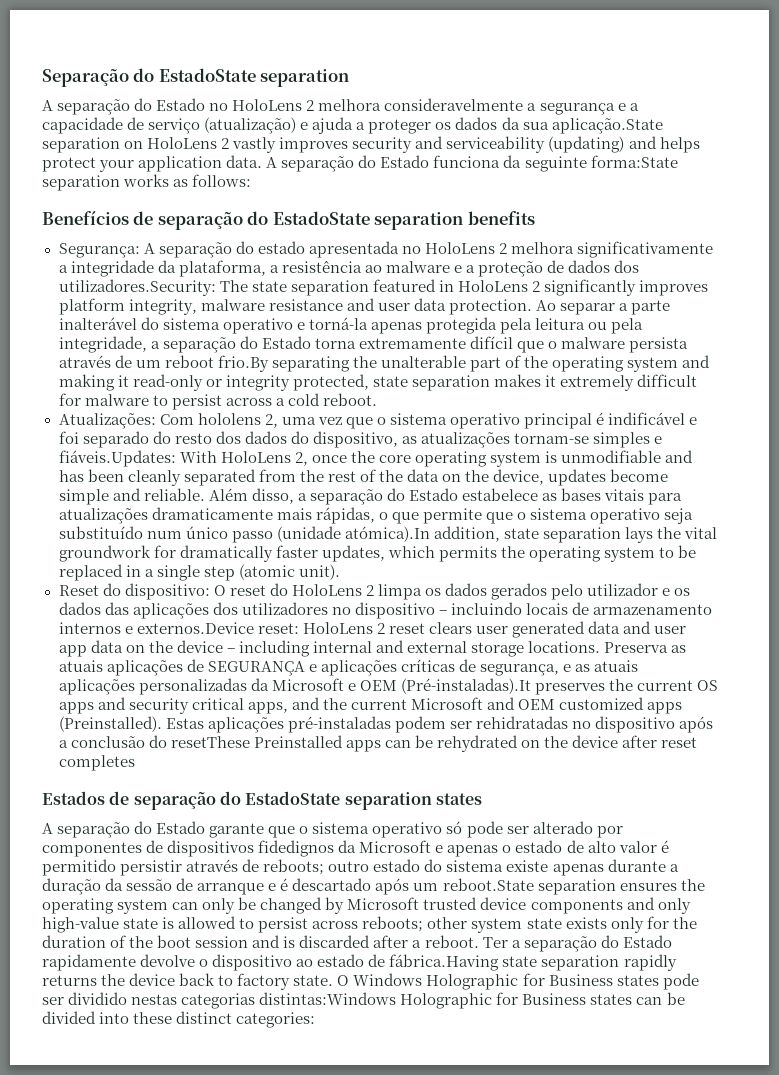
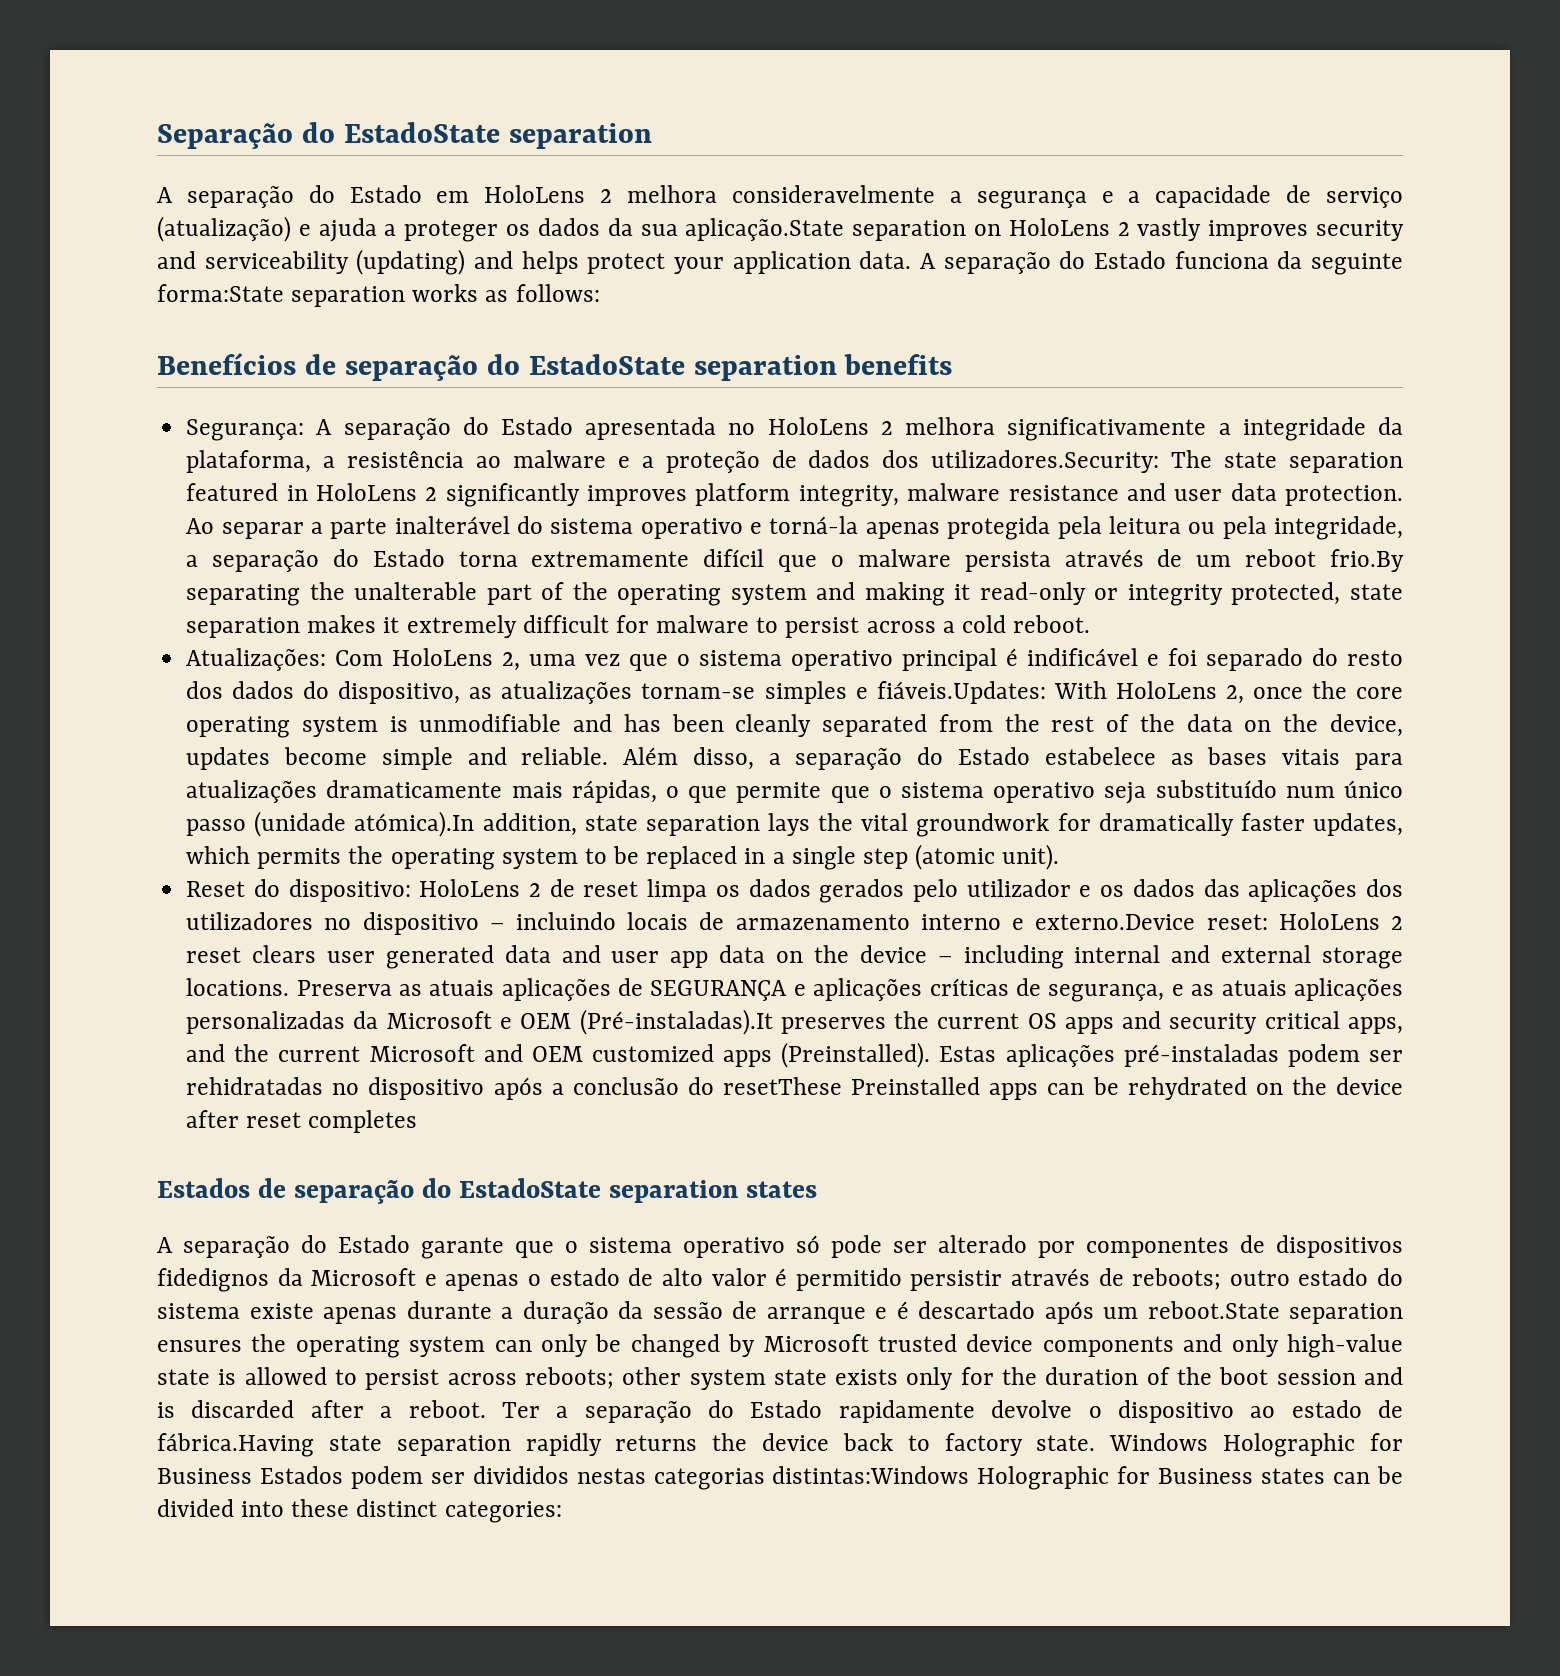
[209,103,229,111] no -> [436,191,470,203] em
[257,241,305,254] estado -> [501,417,574,435] Estado
[197,413,261,425] hololens -> [392,648,494,666] HoloLens
[213,583,374,596] O reset do HoloLens 2 -> [419,879,639,897] HoloLens 2 de reset
[58,622,254,634] internos e externos.Device -> [920,914,1196,930] interno e externo.Device
[337,975,350,986] O -> (1096, 1443) none
[616,973,699,990] [42,992,128,1005] states pode ser dividido -> [259,1466,569,1489] Estados podem ser divididos

